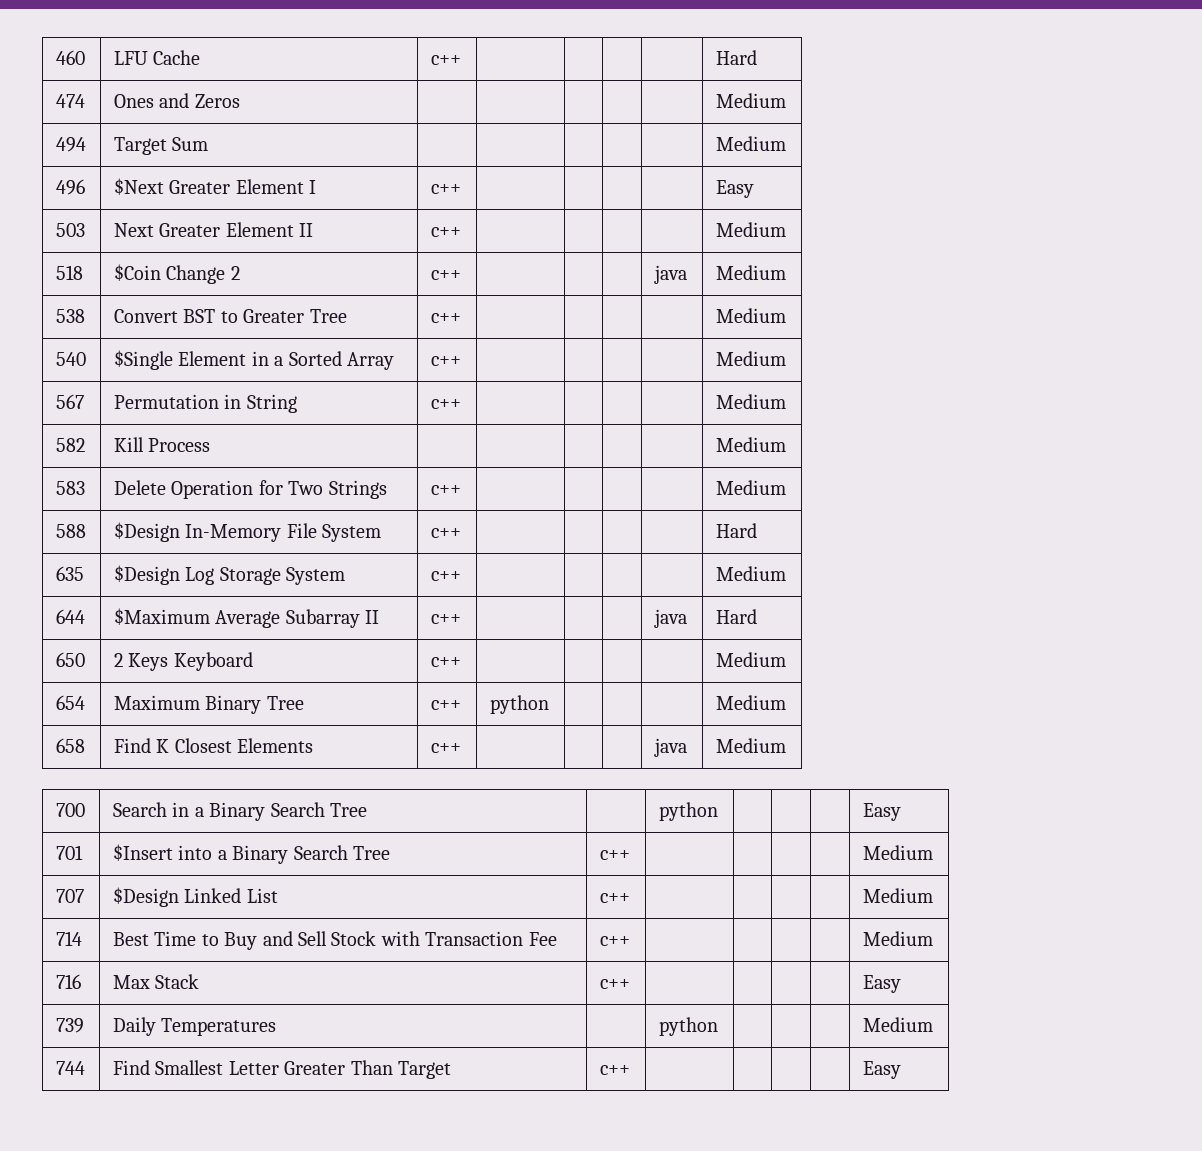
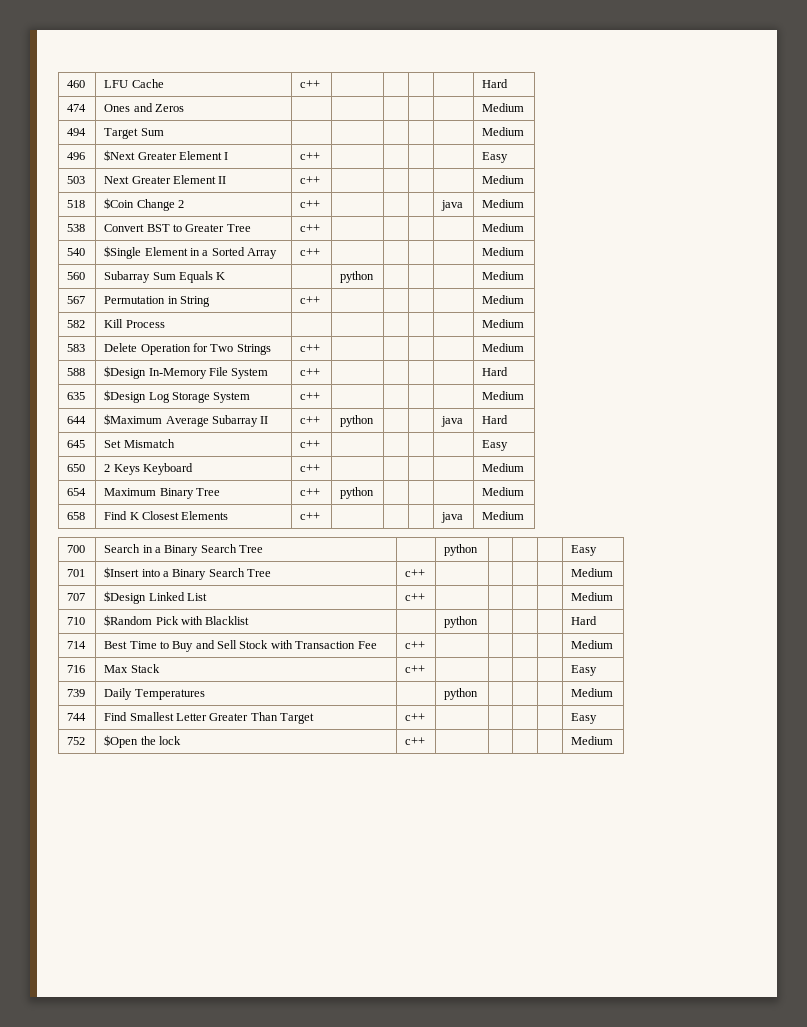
(786, 358) none -> [67,272,86,280] [104,271,226,283] [340,271,375,283] [482,271,525,280] // 560 | Subarray Sum Equals K | | python | | | | Medium
(461, 619) none -> [340,415,375,427] python
(757, 616) none -> [67,440,86,448] [104,439,175,448] [300,440,321,448] [482,440,509,451] // 645 | Set Mismatch | c++ | | | | | Easy
(933, 895) none -> [67,617,86,625] [104,615,250,626] [444,616,479,628] [571,616,598,625] // 710 | $Random Pick with Blacklist | | python | | | | Hard
(901, 1070) none -> [67,737,86,745] [104,735,181,748] [405,737,426,745] [571,736,614,745] // 752 | $Open the lock | c++ | | | | | Medium

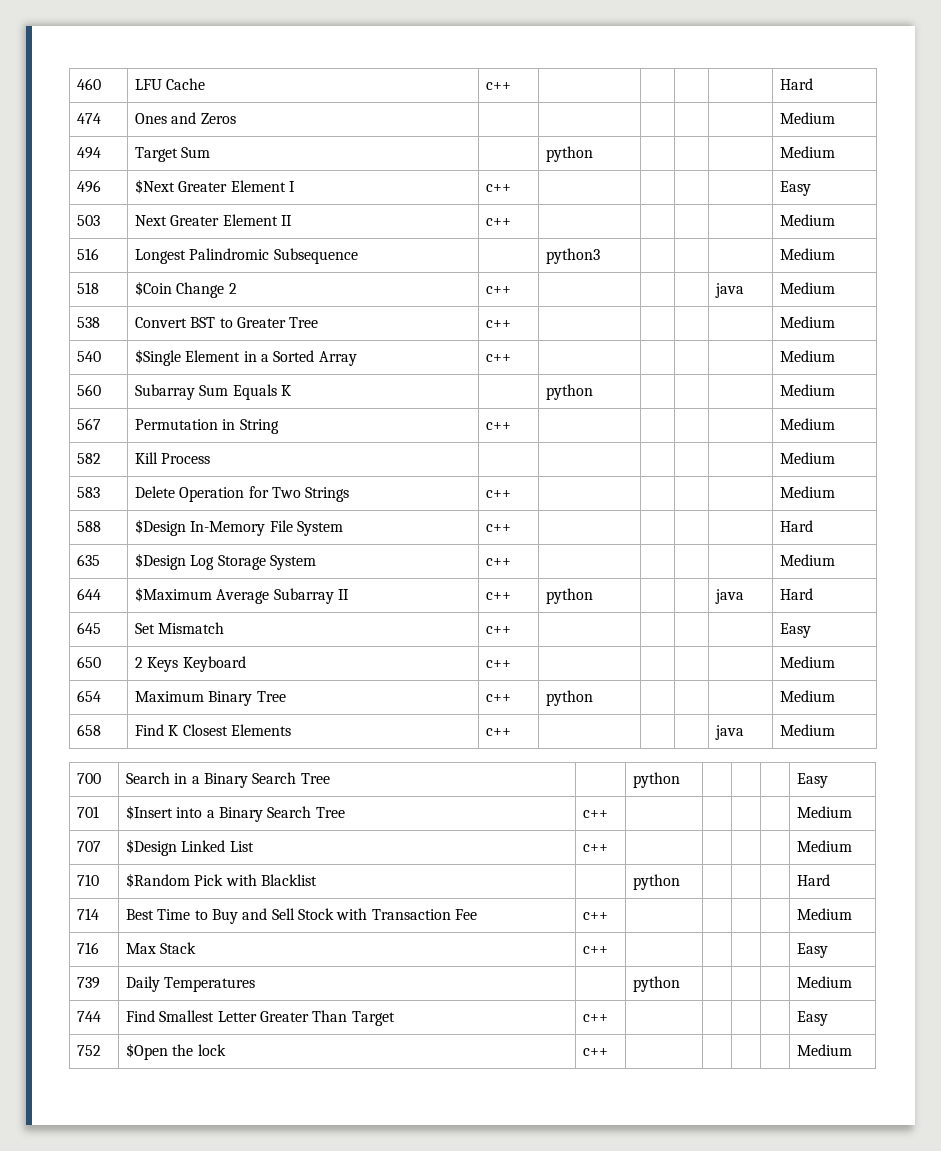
(164, 132) none -> [545,146,593,162] python
(525, 179) none -> [76,248,99,260] [134,248,358,264] [545,248,600,264] [779,248,835,260] // 516 | Longest Palindromic Subsequence | | python3 | | | | Medium

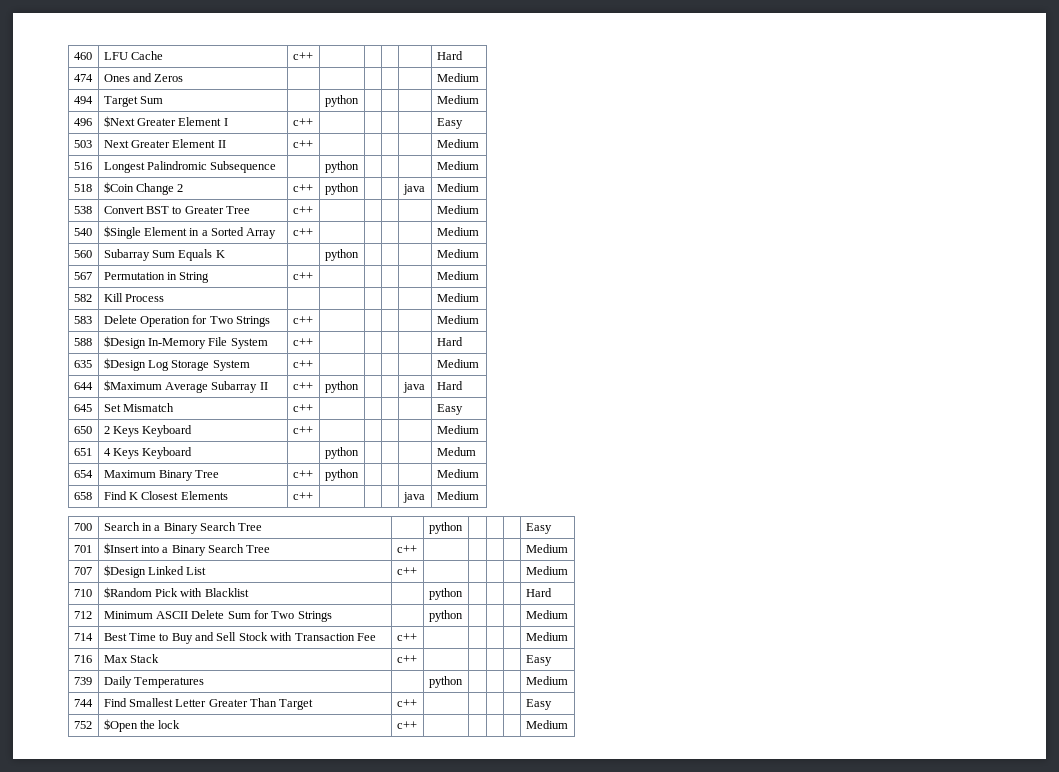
[545,248,600,264] python3 -> [324,161,359,173] python
(511, 290) none -> [324,183,359,195] python
(835, 662) none -> [73,448,92,456] [103,447,193,459] [324,447,359,459] [436,447,476,456] // 651 | 4 Keys Keyboard | | python | | | | Medum
(830, 880) none -> [73,611,92,619] [103,610,332,622] [428,610,463,622] [525,610,568,619] // 712 | Minimum ASCII Delete Sum for Two Strings | | python | | | | Medium

